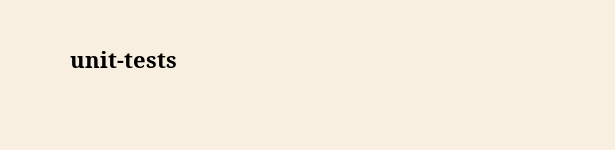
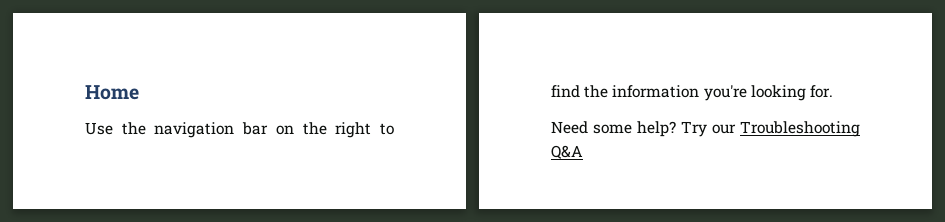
[70,51,177,68] unit-tests -> [85,85,139,100] [85,122,395,138] [551,85,833,101] [551,121,860,137] [551,145,583,159] Home // Use the navigation bar on the right to find the information you're looking for. // Need some help? Try our Troubleshooting Q&A

